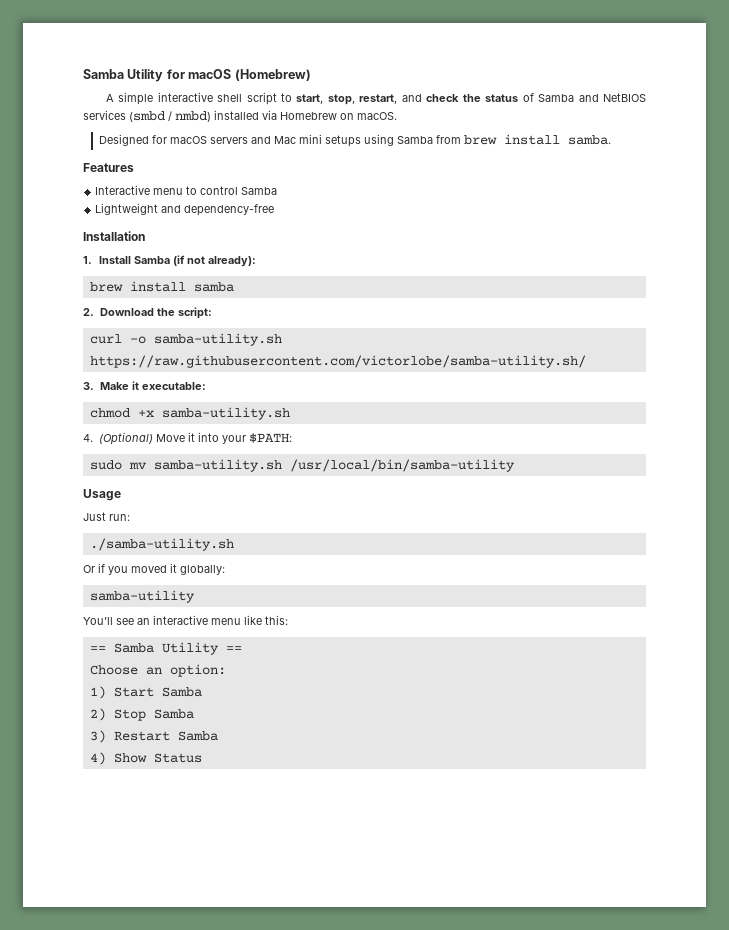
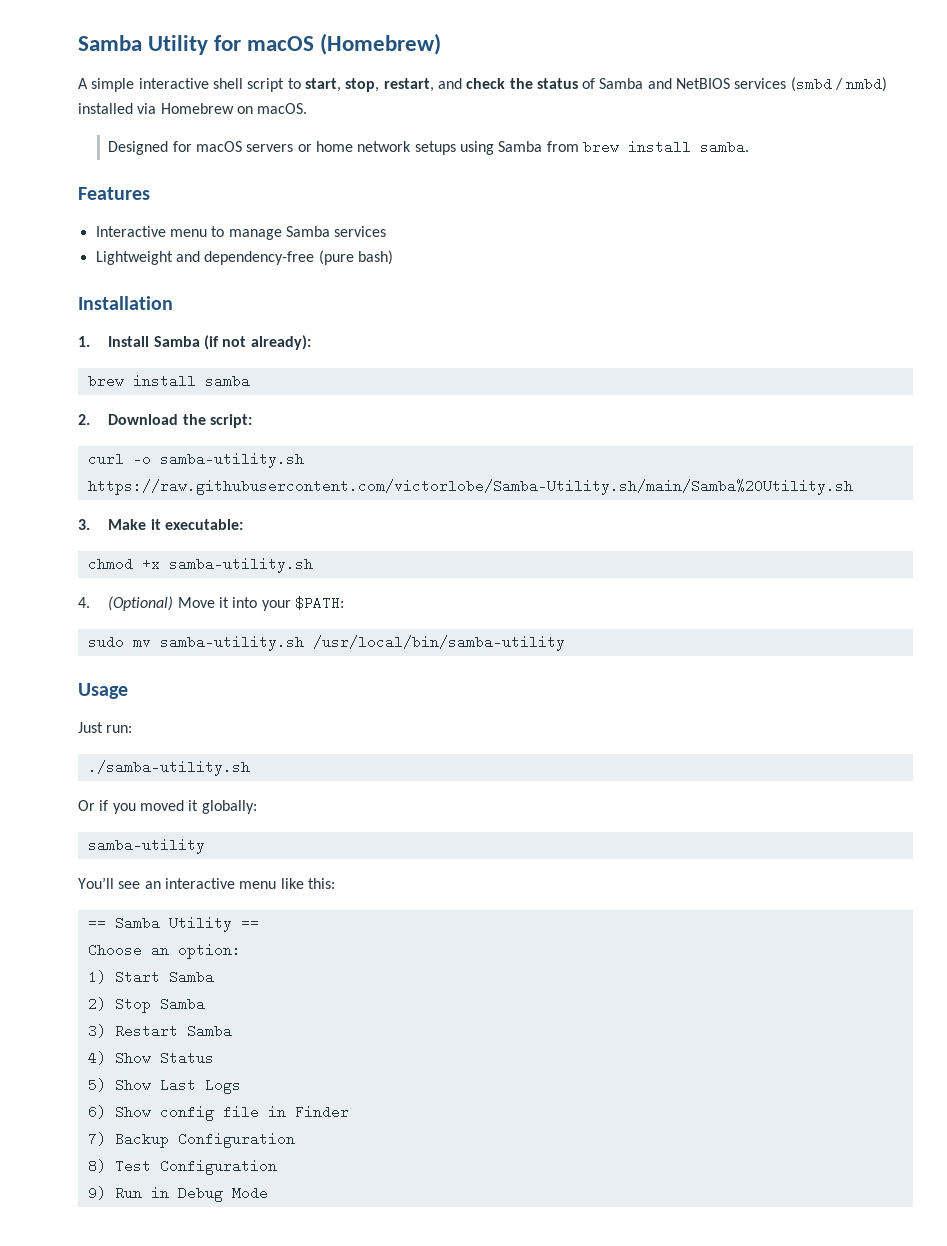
[250,134,322,144] and Mac mini -> [297,141,412,152] or home network
[200,186,278,195] control Samba -> [228,226,387,240] manage Samba services
(275, 210) none -> [318,250,393,265] (pure bash)
[89,355,586,368] https://raw.githubusercontent.com/victorlobe/samba-utility.sh/ -> [87,479,853,495] https://raw.githubusercontent.com/victorlobe/Samba-Utility.sh/main/Samba%20Utility.sh
(202, 758) none -> [87,1078,241,1094] [87,1105,349,1121] [87,1132,295,1148] [87,1159,277,1175] [87,1186,268,1202] // 5) Show Last Logs // 6) Show config file in Finder // 7) Backup Configuration // 8) Test Configuration // 9) Run in Debug Mode

